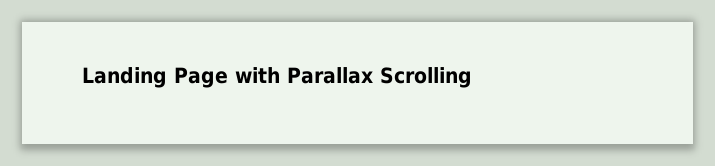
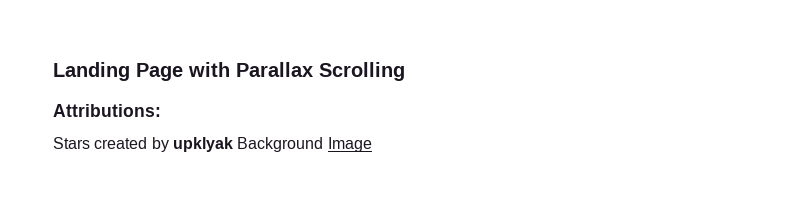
(472, 77) none -> [53,104,161,117] [53,137,372,152] // Attributions: // Stars created by upklyak Background Image

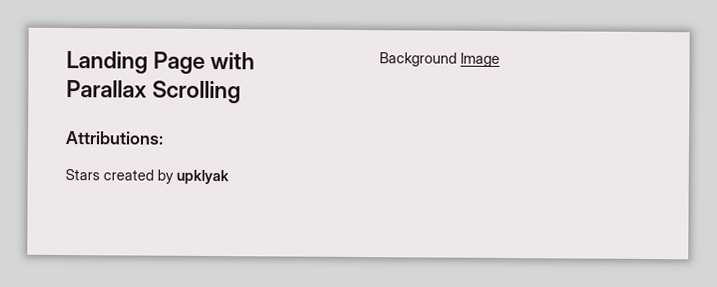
(233, 144) none -> (229, 177) //

